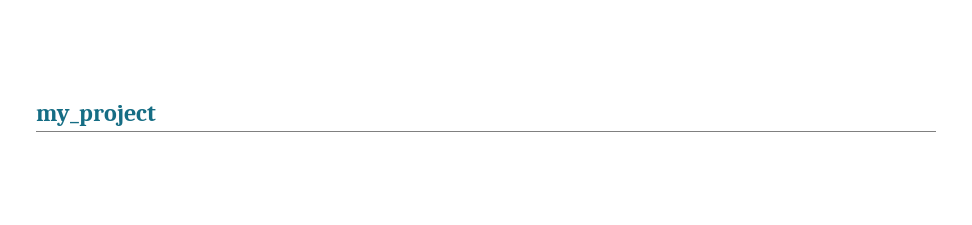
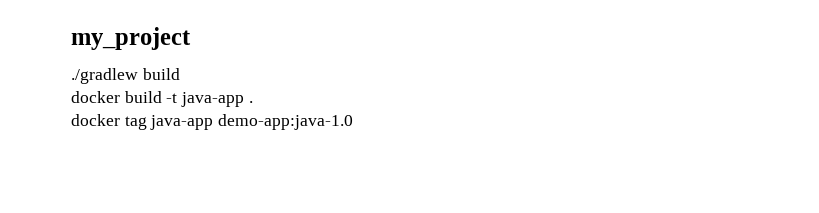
(156, 115) none -> [71,68,180,84] [71,91,253,107] [71,114,354,130] // ./gradlew build // docker build -t java-app . // docker tag java-app demo-app:java-1.0

